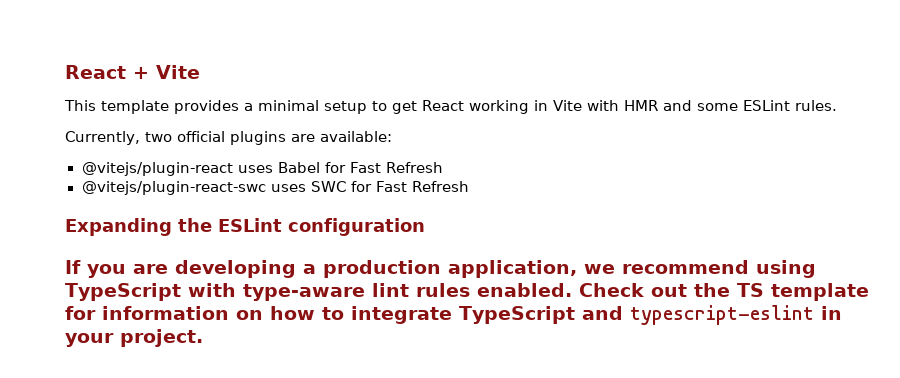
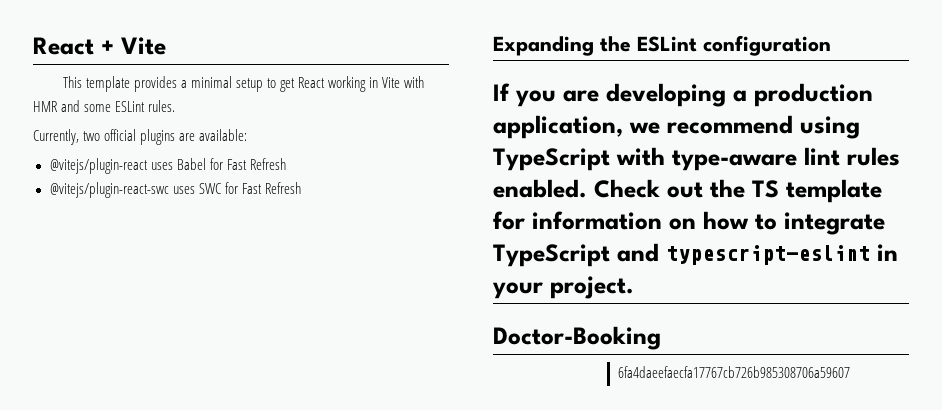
(203, 338) none -> [493,326,661,350] [617,366,850,378] // Doctor-Booking // 6fa4daeefaecfa17767cb726b985308706a59607

